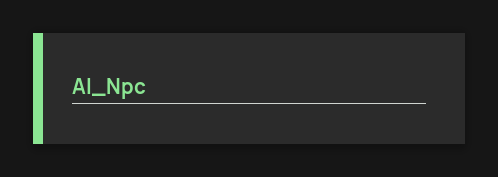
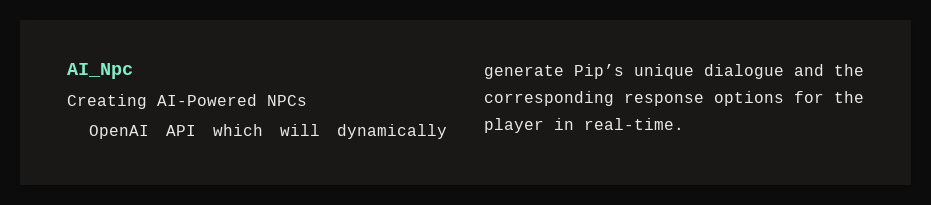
(146, 88) none -> [67,94,307,109] [89,124,447,139] [484,64,864,79] [484,91,864,106] [484,118,684,133] // Creating AI-Powered NPCs // OpenAI API which will dynamically generate Pip’s unique dialogue and the corresponding response options for the player in real-time.

